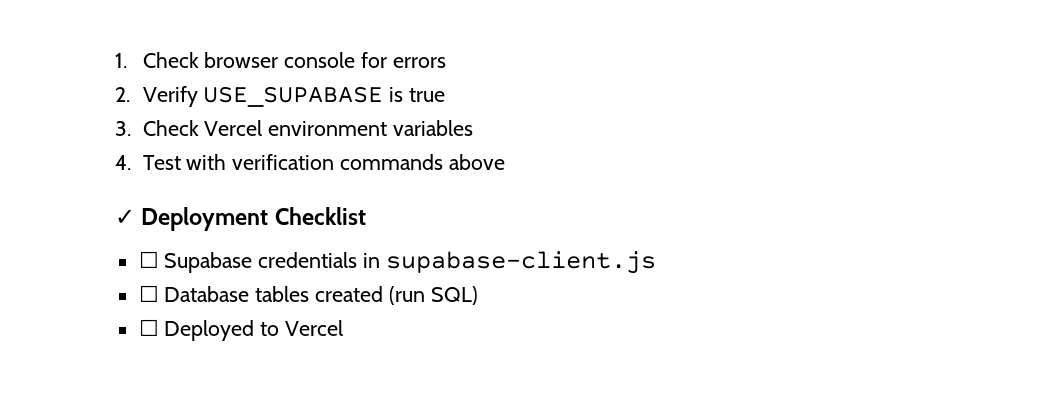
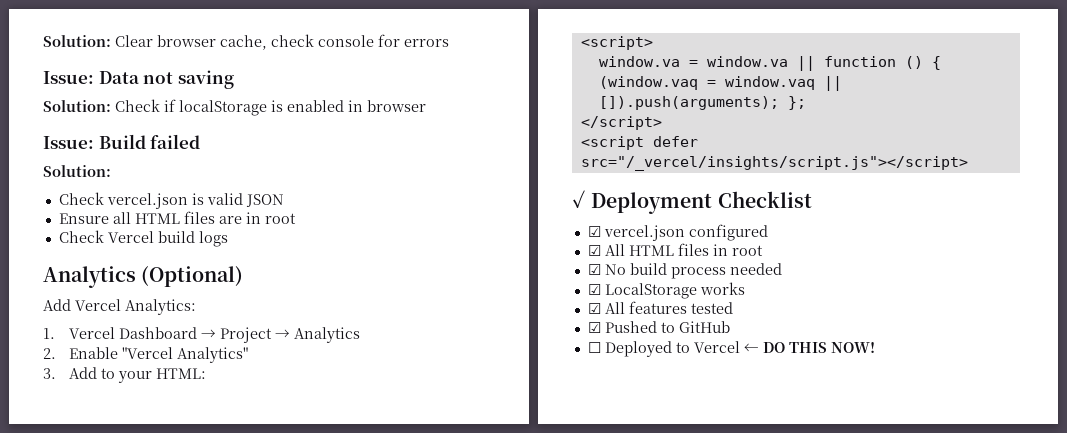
[115,52,446,68] [115,86,445,107] [115,120,473,136] [115,154,505,170] [115,207,366,231] [138,251,656,274] [138,285,478,305] 1. Check browser console for errors // 2. Verify USE_SUPABASE is true // 3. Check Vercel environment variables // 4. Test with verification commands above // ✓ Deployment Checklist // ☐ Supabase credentials in supabase-client.js // ☐ Database tables created (run SQL) -> [43,34,449,50] [43,70,234,89] [43,99,426,116] [43,134,201,149] [43,165,111,177] [58,192,284,209] [58,211,296,224] [58,230,228,247] [43,266,244,288] [43,299,196,315] [43,327,361,343] [43,347,249,363] [43,367,207,383] [580,36,653,50] [598,56,941,71] [598,76,842,91] [598,96,806,110] [580,116,662,130] [580,136,698,150] [580,156,968,171] [572,190,812,214] [587,224,768,241] [587,243,763,256] [587,263,782,279] [587,282,745,299] [587,301,733,314] [587,321,730,333] Solution: Clear browser cache, check console for errors // Issue: Data not saving // Solution: Check if localStorage is enabled in browser // Issue: Build failed // Solution: // Check vercel.json is valid JSON // Ensure all HTML files are in root // Check Vercel build logs // Analytics (Optional) // Add Vercel Analytics: // 1. Vercel Dashboard → Project → Analytics // 2. Enable "Vercel Analytics" // 3. Add to your HTML: // <script> // window.va = window.va || function () { (window.vaq = window.vaq || []).push(arguments); }; // </script> // <script defer src="/_vercel/insights/script.js"></script> // ✓ Deployment Checklist // ☑ vercel.json configured // ☑ All HTML files in root // ☑ No build process needed // ☑ LocalStorage works // ☑ All features tested // ☑ Pushed to GitHub
(344, 328) none -> [743,342,875,353] ← DO THIS NOW!

